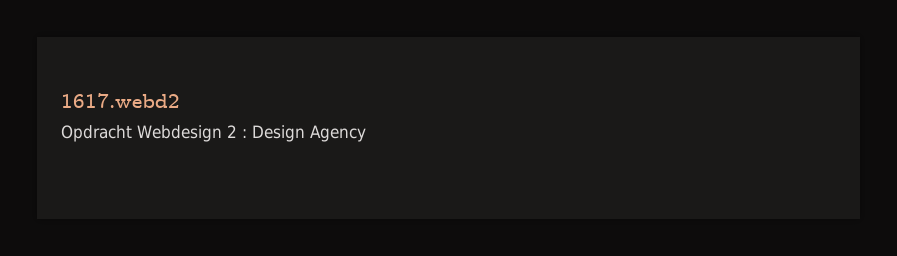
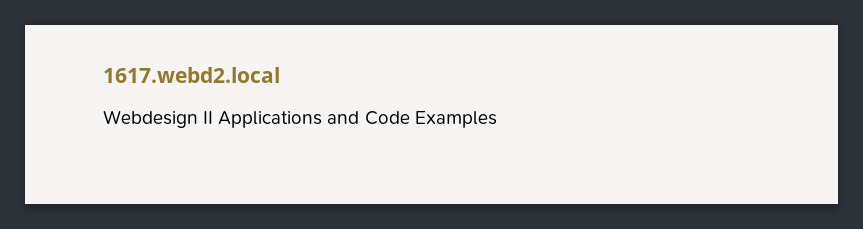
[61,93,180,108] [61,125,366,142] 1617.webd2 // Opdracht Webdesign 2 : Design Agency -> [103,67,280,83] [103,110,497,128] 1617.webd2.local // Webdesign II Applications and Code Examples

